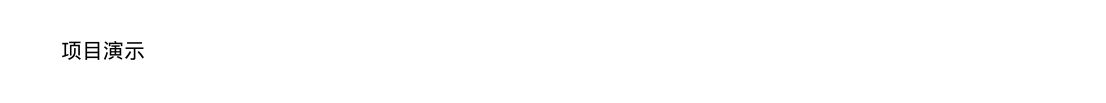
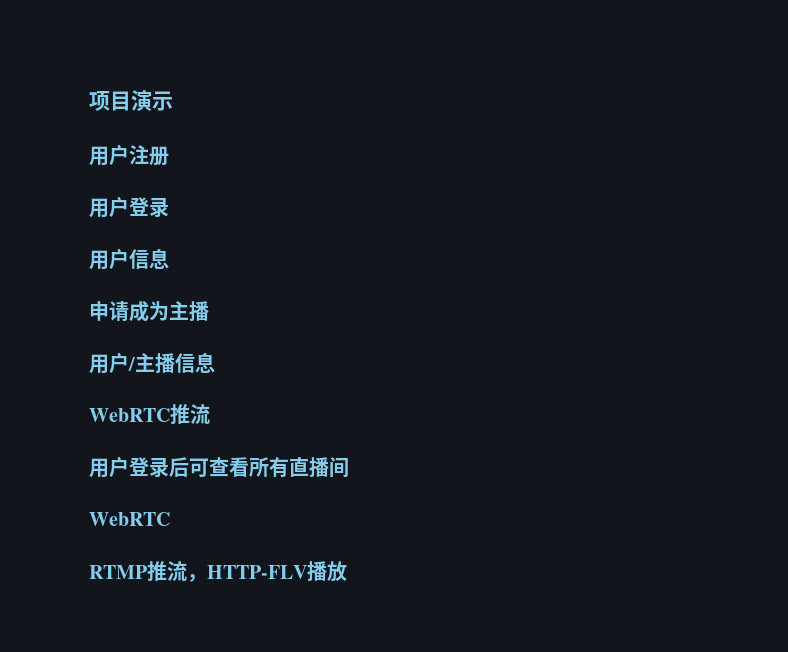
(145, 51) none -> [89,144,169,166] [89,196,169,218] [89,248,169,270] [89,300,209,322] [89,352,215,374] [89,404,210,425] [89,456,349,478] [89,512,170,526] [89,561,347,582] // 用户注册 // 用户登录 // 用户信息 // 申请成为主播 // 用户/主播信息 // WebRTC推流 // 用户登录后可查看所有直播间 // WebRTC // RTMP推流，HTTP-FLV播放

